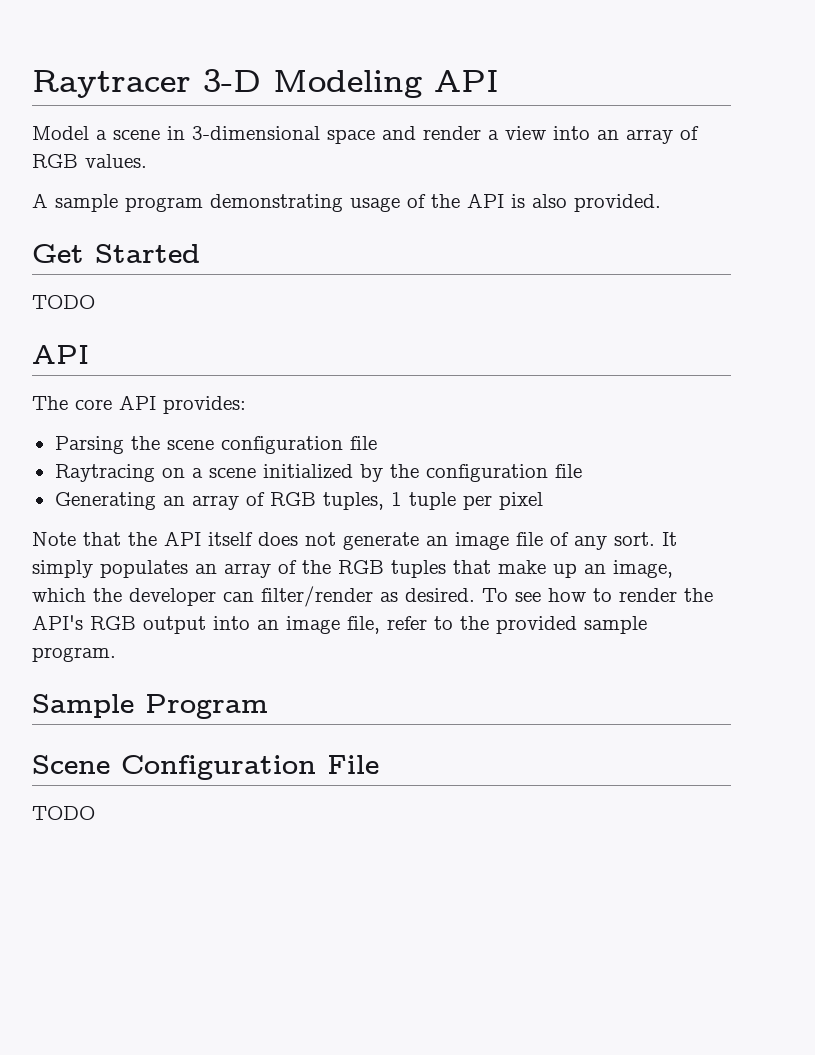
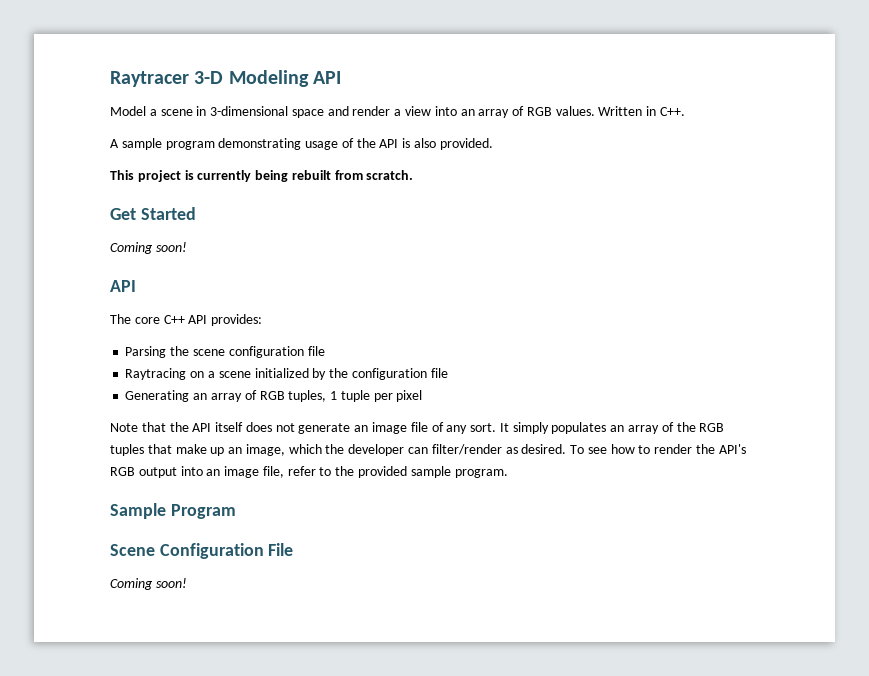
(147, 161) none -> [598,106,686,116] Written in C++.
(661, 203) none -> [110,170,414,182] // This project is currently being rebuilt from scratch.
[32,295,95,309] TODO -> [110,242,187,254] Coming soon!
(112, 404) none -> [163,315,185,324] C++
[32,806,95,820] TODO -> [110,578,187,590] Coming soon!

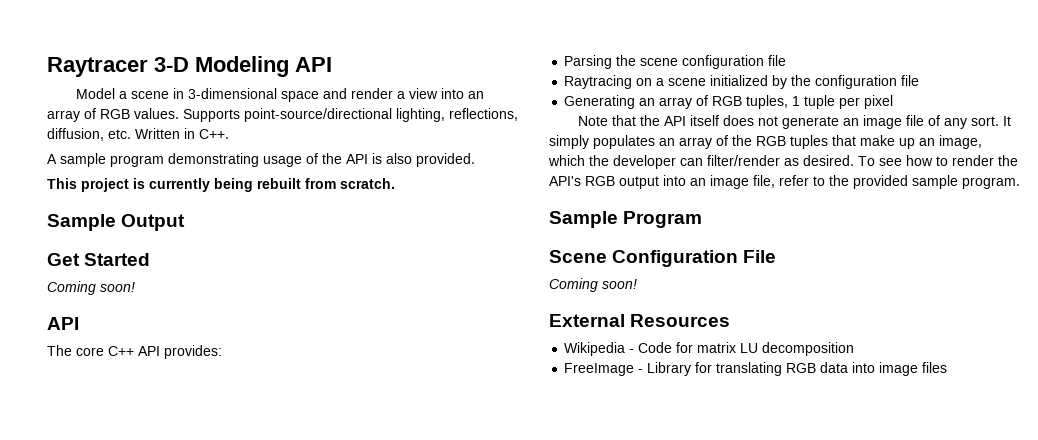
(595, 111) none -> [183,108,518,122] [47,128,131,141] Supports point-source/directional lighting, reflections, diffusion, etc.
(414, 175) none -> [47,214,186,231] // Sample Output
(187, 583) none -> [549,314,731,327] [564,342,855,356] [564,362,948,376] // External Resources // Wikipedia - Code for matrix LU decomposition // FreeImage - Library for translating RGB data into image files

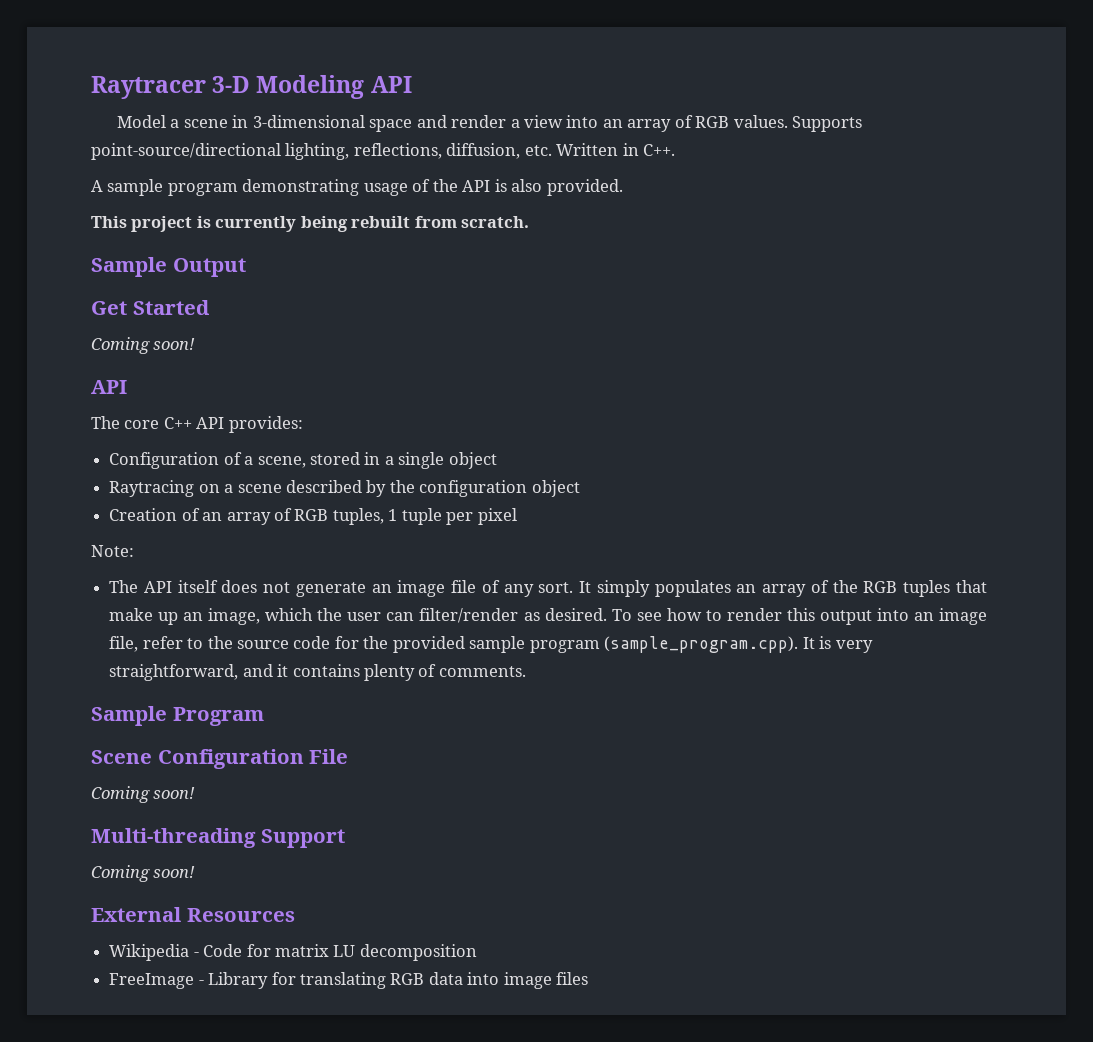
[564,55,787,69] Parsing the scene configuration file -> [109,452,497,469] Configuration of a scene, stored in a single object
[710,75,769,86] initialized -> [285,480,362,493] described
[901,75,920,86] [564,95,636,109] file // Generating -> [531,480,580,497] [109,508,200,521] object // Creation of
[578,115,661,126] Note that the -> [91,545,134,557] [109,580,139,593] Note: // The
[613,155,676,169] developer -> [347,612,382,621] user
[998,155,1018,166] [549,176,615,186] the API's RGB -> [786,608,815,621] this
[853,175,1020,189] provided sample program. -> [236,636,873,653] [109,664,526,681] source code for the provided sample program (sample_program.cpp). It is very straightforward, and it contains plenty of comments.
(637, 284) none -> [91,828,345,848] [91,865,196,882] // Multi-threading Support // Coming soon!

